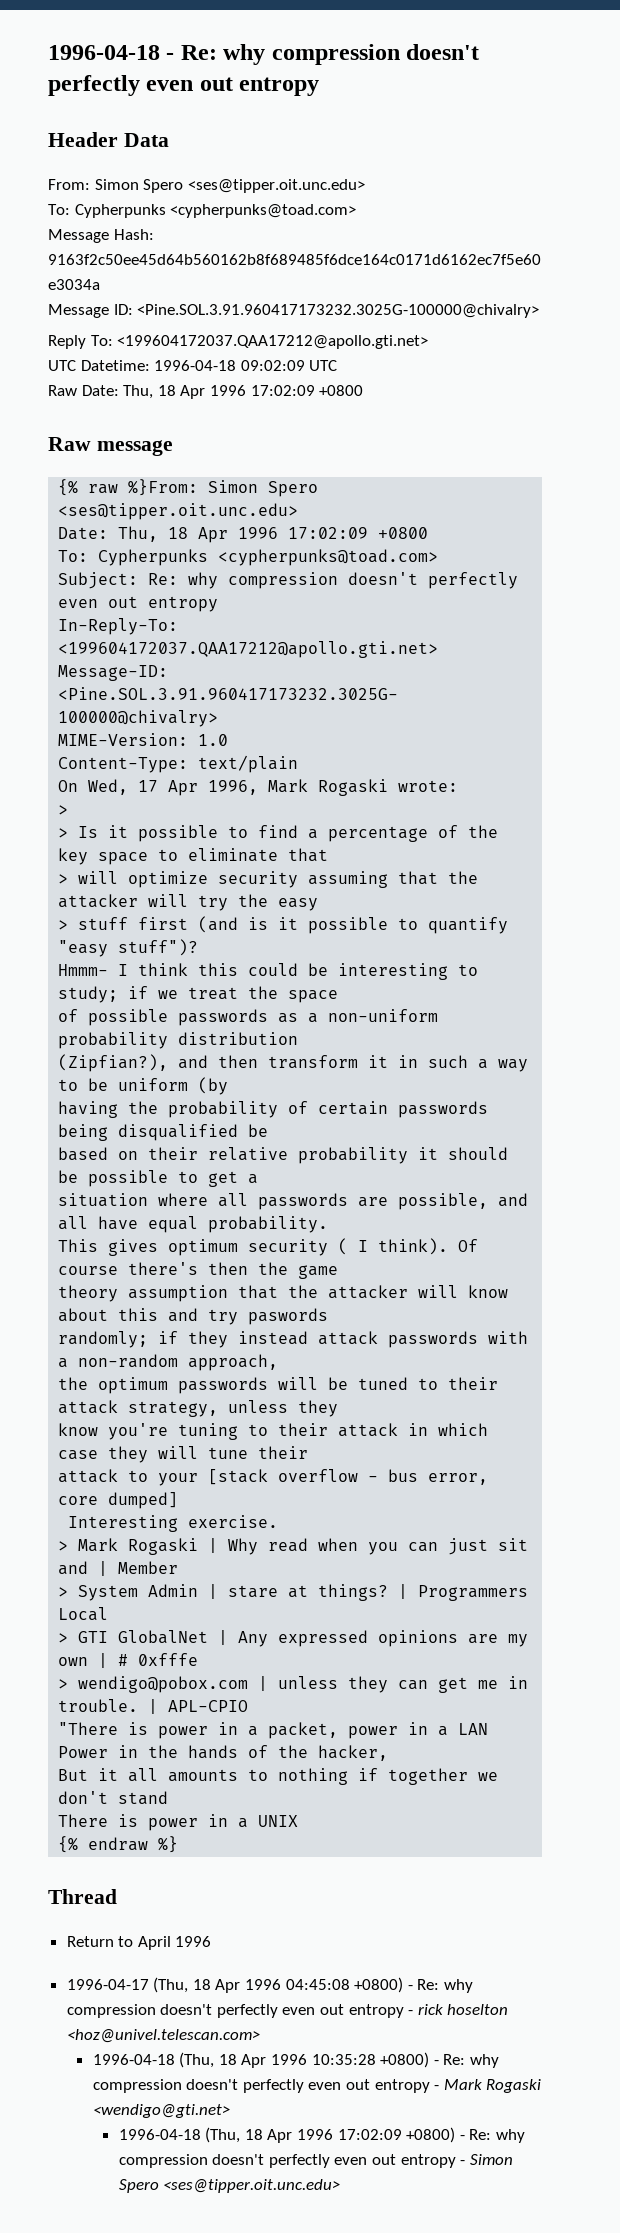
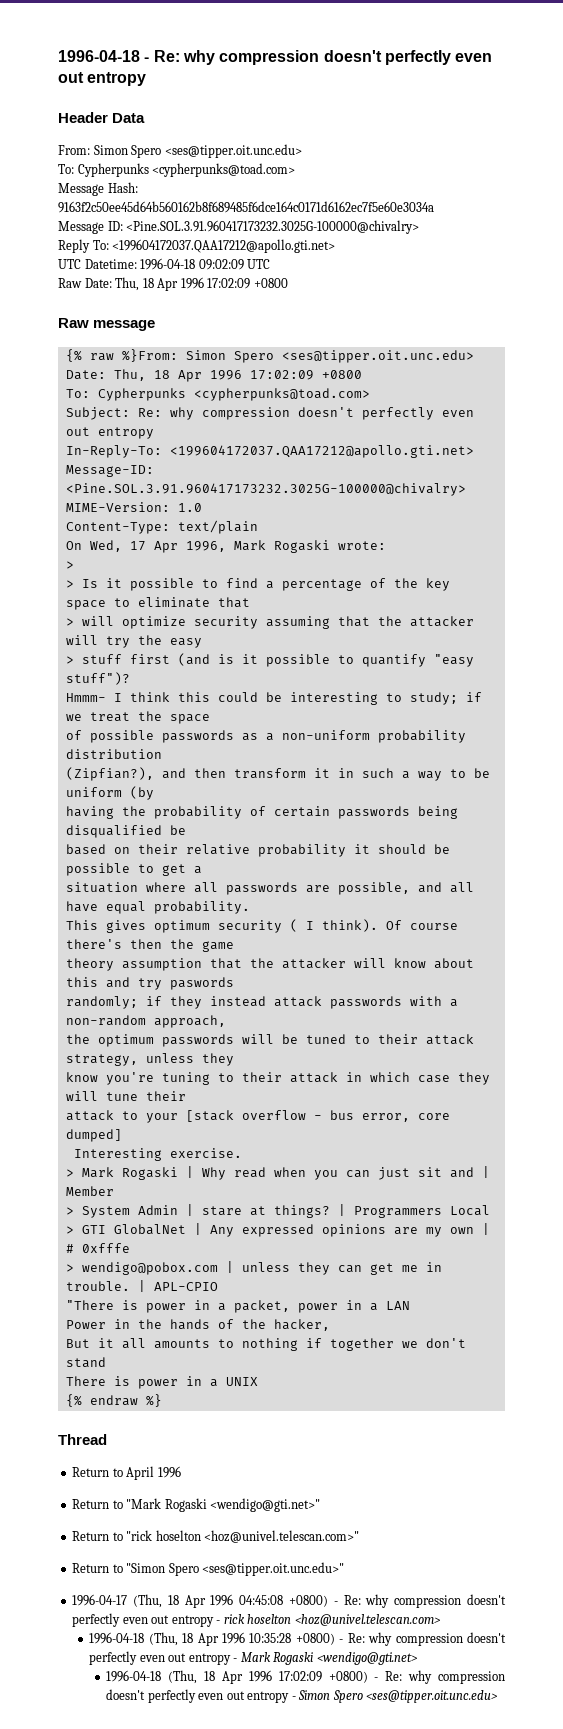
(212, 1941) none -> [72,1498,321,1512] [72,1530,360,1543] [72,1562,345,1576] // Return to "Mark Rogaski <wendigo@gti.net>" // Return to "rick hoselton <hoz@univel.telescan.com>" // Return to "Simon Spero <ses@tipper.oit.unc.edu>"

